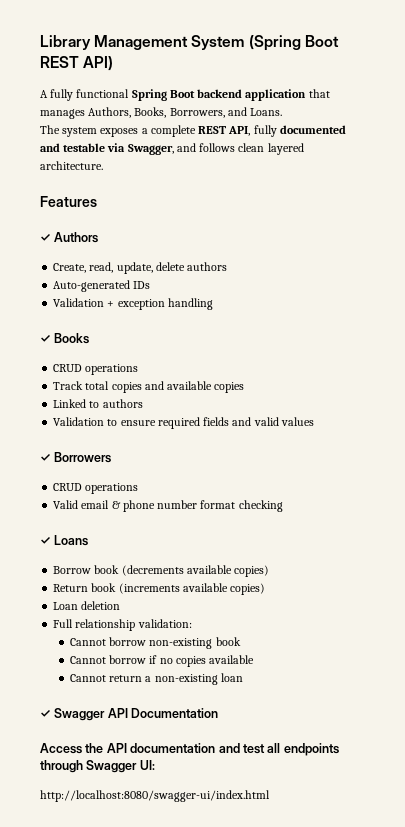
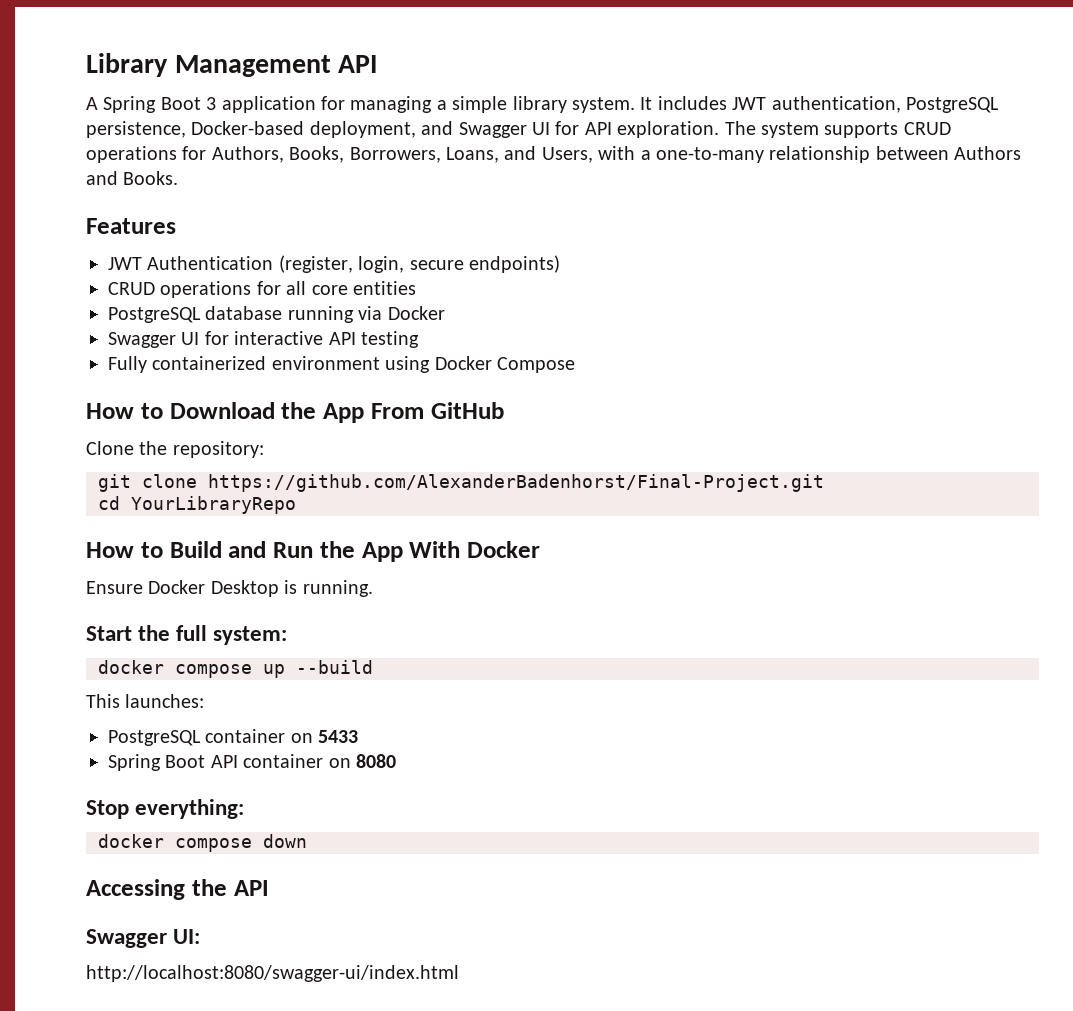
[191,35,339,51] [40,56,114,71] [40,89,330,101] [40,107,283,119] [40,125,346,137] [40,143,304,155] [40,161,103,170] [40,196,97,207] [40,232,99,243] [53,262,228,274] [53,280,151,292] [53,298,213,310] [40,333,90,344] [53,364,139,375] [53,381,245,393] [53,399,143,408] [53,417,314,429] [40,452,112,463] [53,483,139,494] [53,500,283,512] [40,535,89,546] [53,565,270,577] [53,583,266,595] [53,601,121,610] [53,619,192,631] [69,637,241,649] [69,655,255,667] [69,673,243,685] [40,708,219,721] [40,743,339,756] [40,760,83,773] System (Spring Boot REST API) // A fully functional Spring Boot backend application that manages Authors, Books, Borrowers, and Loans. // The system exposes a complete REST API, fully documented and testable via Swagger, and follows clean layered architecture. // Features // ✓ Authors // Create, read, update, delete authors // Auto-generated IDs // Validation + exception handling // ✓ Books // CRUD operations // Track total copies and available copies // Linked to authors // Validation to ensure required fields and valid values // ✓ Borrowers // CRUD operations // Valid email & phone number format checking // ✓ Loans // Borrow book (decrements available copies) // Return book (increments available copies) // Loan deletion // Full relationship validation: // Cannot borrow non-existing book // Cannot borrow if no copies available // Cannot return a non-existing loan // ✓ Swagger API Documentation // Access the API documentation and test all endpoints through -> [338,55,378,73] [86,96,999,113] [86,121,951,138] [86,146,1022,163] [86,171,179,185] [86,218,176,234] [108,255,560,273] [108,281,416,298] [108,306,445,323] [108,331,419,348] [108,356,575,373] [86,402,504,423] [86,441,264,458] [98,474,824,492] [98,496,296,514] [86,541,540,562] [86,580,373,597] [86,625,288,645] [98,660,373,678] [86,694,205,708] [108,729,359,746] [108,754,396,771] [86,799,245,819] [98,834,307,852] [86,879,269,900] API // A Spring Boot 3 application for managing a simple library system. It includes JWT authentication, PostgreSQL persistence, Docker-based deployment, and Swagger UI for API exploration. The system supports CRUD operations for Authors, Books, Borrowers, Loans, and Users, with a one-to-many relationship between Authors and Books. // Features // JWT Authentication (register, login, secure endpoints) // CRUD operations for all core entities // PostgreSQL database running via Docker // Swagger UI for interactive API testing // Fully containerized environment using Docker Compose // How to Download the App From GitHub // Clone the repository: // git clone https://github.com/AlexanderBadenhorst/Final-Project.git // cd YourLibraryRepo // How to Build and Run the App With Docker // Ensure Docker Desktop is running. // Start the full system: // docker compose up --build // This launches: // PostgreSQL container on 5433 // Spring Boot API container on 8080 // Stop everything: // docker compose down // Accessing the API //

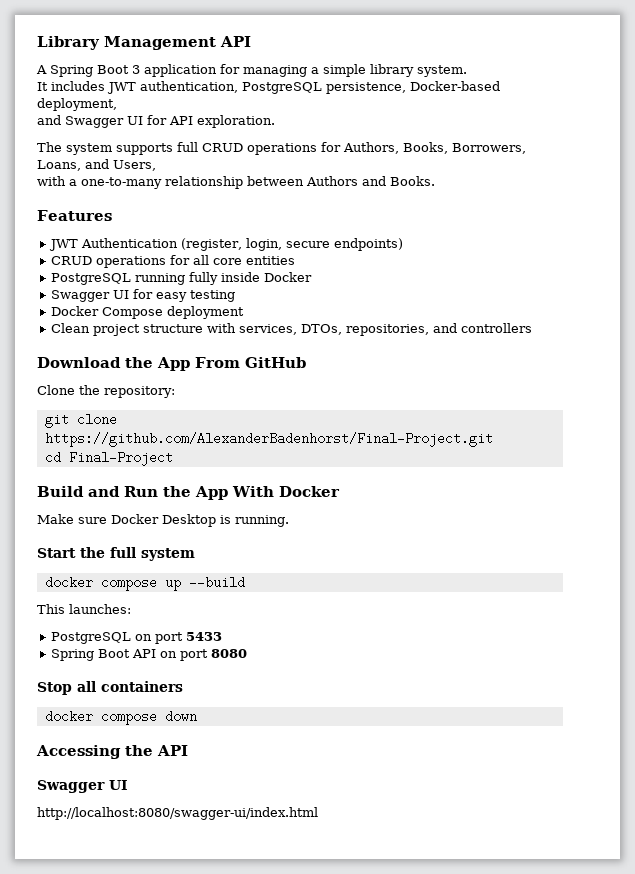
(635, 105) none -> (467, 71) //
(416, 129) none -> (117, 104) //
(720, 129) none -> (275, 121) //
(899, 130) none -> [177,142,198,152] full
(593, 155) none -> (156, 165) //
[205,306,383,323] database running via -> [135,272,261,285] running fully inside
[234,331,356,345] interactive API -> [156,292,188,302] easy
[108,356,575,373] [86,403,163,419] Fully containerized environment using Docker Compose // How to -> [51,306,245,319] [51,323,533,336] Docker Compose deployment // Clean project structure with services, DTOs, repositories, and controllers //
[131,496,296,514] [86,542,163,558] YourLibraryRepo // How to -> [68,451,173,466] Final-Project //
[86,581,143,594] Ensure -> [37,514,107,524] Make sure
[213,626,288,645] system: -> [141,548,195,561] system
[205,729,313,743] container on -> [135,632,184,644] on port
[243,754,351,768] container on -> [160,649,209,661] on port
[135,799,245,819] everything: -> [77,681,183,692] all containers
[173,929,201,944] UI: -> [109,780,128,790] UI

